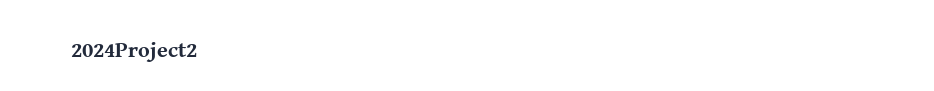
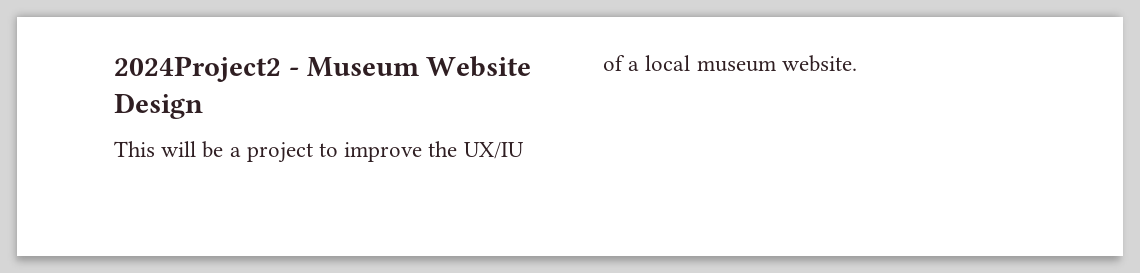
(197, 52) none -> [288,56,532,77] [114,93,203,119] [114,141,524,163] [603,55,857,72] - Museum Website Design // This will be a project to improve the UX/IU of a local museum website.

